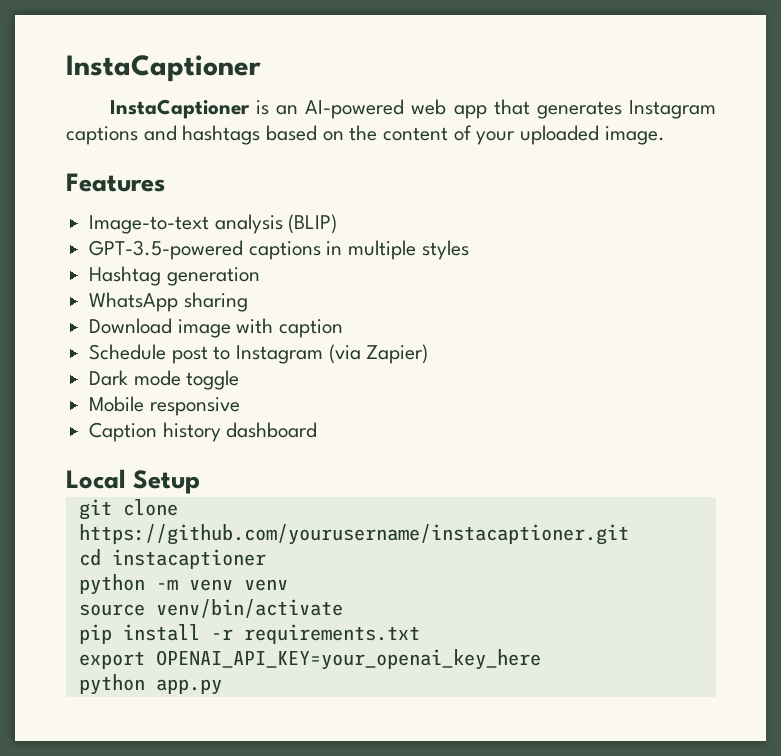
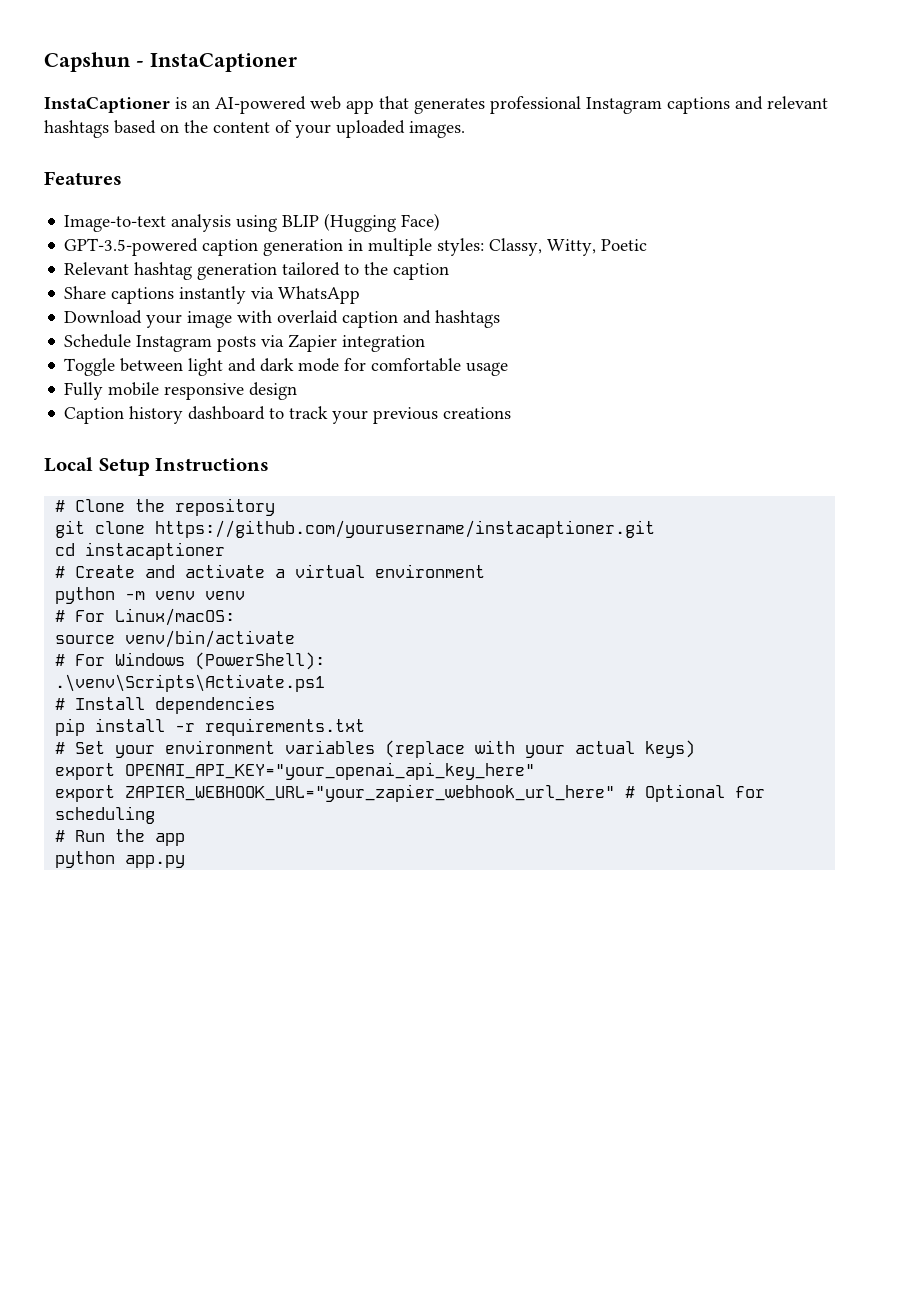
(66, 68) none -> [44,52,144,72] Capshun -
(622, 110) none -> [490,96,581,114] professional
(177, 133) none -> [767,96,828,109] relevant
[604,126,665,145] image. -> [409,121,465,138] images.
[288,214,338,234] [89,240,469,260] [89,266,260,286] (BLIP) // GPT-3.5-powered captions in multiple styles // Hashtag generation // -> [236,213,441,232] [64,238,648,256] [64,262,450,280] [64,286,275,304] using BLIP (Hugging Face) // GPT-3.5-powered caption generation in multiple styles: Classy, Witty, Poetic // Relevant hashtag generation tailored to the caption // Share captions instantly via
[183,292,248,312] sharing -> (361, 295) none
(173, 326) none -> [146,314,183,328] your
[279,319,344,338] caption -> [277,310,501,328] overlaid caption and hashtags
[171,344,429,364] [89,370,240,390] [89,396,145,412] post to Instagram (via Zapier) // Dark mode toggle // Mobile -> [136,334,426,352] [64,358,509,376] [64,382,160,400] Instagram posts via Zapier integration // Toggle between light and dark mode for comfortable usage // Fully mobile
(240, 406) none -> [249,382,298,400] design
[66,469,201,494] // Local Setup -> [269,406,512,424] [44,457,270,476] [55,498,276,516] to track your previous creations // Local Setup Instructions // # Clone the repository
(266, 559) none -> [55,564,486,578] // # Create and activate a virtual environment
(288, 585) none -> [55,608,236,626] // # For Linux/macOS:
[78,624,420,644] [78,649,541,670] pip install -r requirements.txt // export OPENAI_API_KEY=your_openai_key_here -> [55,652,326,670] [55,674,326,692] [55,696,276,714] [55,718,366,736] [55,740,696,758] [55,762,536,780] [55,784,766,802] [55,806,156,824] [55,829,186,846] # For Windows (PowerShell): // .\venv\Scripts\Activate.ps1 // # Install dependencies // pip install -r requirements.txt // # Set your environment variables (replace with your actual keys) // export OPENAI_API_KEY="your_openai_api_key_here" // export ZAPIER_WEBHOOK_URL="your_zapier_webhook_url_here" # Optional for scheduling // # Run the app

